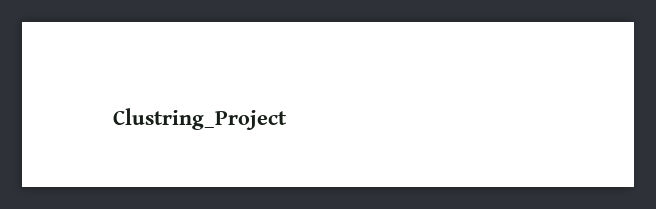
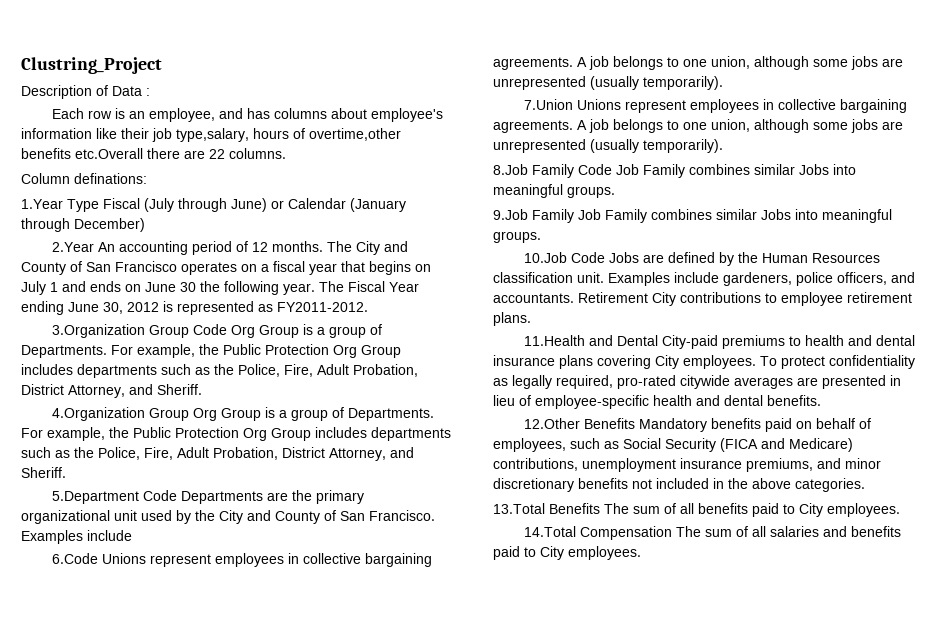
(287, 119) none -> [21,85,150,99] [51,108,443,122] [21,128,401,142] [21,148,286,159] [21,173,147,184] [21,198,406,212] [21,218,145,232] [51,241,408,255] [21,261,431,275] [21,281,419,295] [21,301,368,315] [51,324,382,338] [21,344,401,358] [21,364,418,378] [21,384,202,398] [51,407,434,421] [21,427,451,441] [21,447,414,461] [21,467,66,478] [51,490,364,504] [21,510,435,524] [21,530,132,544] [51,553,432,567] [493,56,903,70] [493,76,723,90] [523,99,907,113] [493,119,903,133] [493,139,723,153] [493,164,856,178] [493,184,615,198] [493,209,892,223] [493,231,541,243] [523,252,880,266] [493,272,915,286] [493,292,912,306] [493,312,531,326] [523,335,915,349] [493,355,915,369] [493,375,901,389] [493,395,821,409] [523,418,871,432] [493,438,853,452] [493,458,881,472] [493,478,865,492] [493,503,900,517] [523,526,901,540] [493,546,641,560] // Description of Data : // Each row is an employee, and has columns about employee's information like their job type,salary, hours of overtime,other benefits etc.Overall there are 22 columns. // Column definations: // 1.Year Type Fiscal (July through June) or Calendar (January through December) // 2.Year An accounting period of 12 months. The City and County of San Francisco operates on a fiscal year that begins on July 1 and ends on June 30 the following year. The Fiscal Year ending June 30, 2012 is represented as FY2011-2012. // 3.Organization Group Code Org Group is a group of Departments. For example, the Public Protection Org Group includes departments such as the Police, Fire, Adult Probation, District Attorney, and Sheriff. // 4.Organization Group Org Group is a group of Departments. For example, the Public Protection Org Group includes departments such as the Police, Fire, Adult Probation, District Attorney, and Sheriff. // 5.Department Code Departments are the primary organizational unit used by the City and County of San Francisco. Examples include // 6.Code Unions represent employees in collective bargaining agreements. A job belongs to one union, although some jobs are unrepresented (usually temporarily). // 7.Union Unions represent employees in collective bargaining agreements. A job belongs to one union, although some jobs are unrepresented (usually temporarily). // 8.Job Family Code Job Family combines similar Jobs into meaningful groups. // 9.Job Family Job Family combines similar Jobs into meaningful groups. // 10.Job Code Jobs are defined by the Human Resources classification unit. Examples include gardeners, police officers, and accountants. Retirement City contributions to employee retirement plans. // 11.Health and Dental City-paid premiums to health and dental insurance plans covering City employees. To protect confidentiality as legally required, pro-rated citywide averages are presented in lieu of employee-specific health and dental benefits. // 12.Other Benefits Mandatory benefits paid on behalf of employees, such as Social Security (FICA and Medicare) contributions, unemployment insurance premiums, and minor discretionary benefits not included in the above categories. // 13.Total Benefits The sum of all benefits paid to City employees. // 14.Total Compensation The sum of all salaries and benefits paid to City employees.

